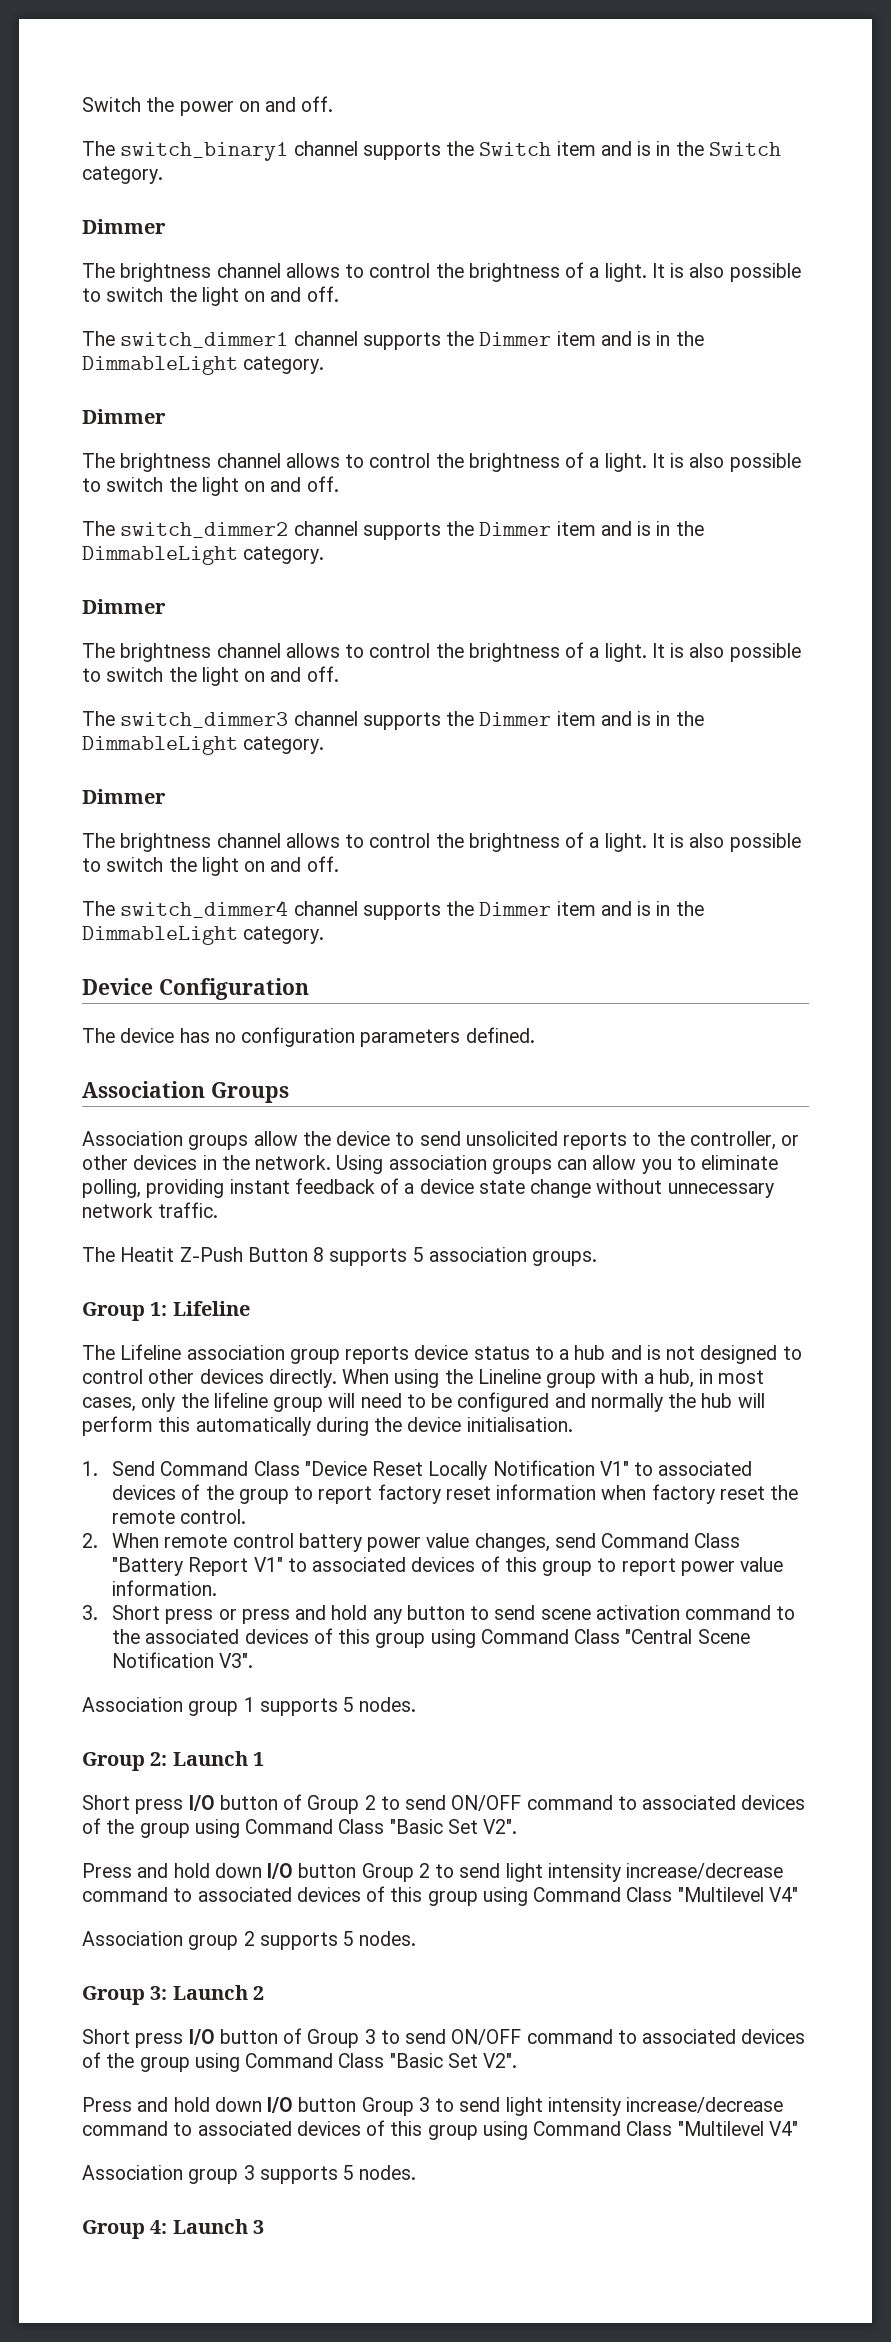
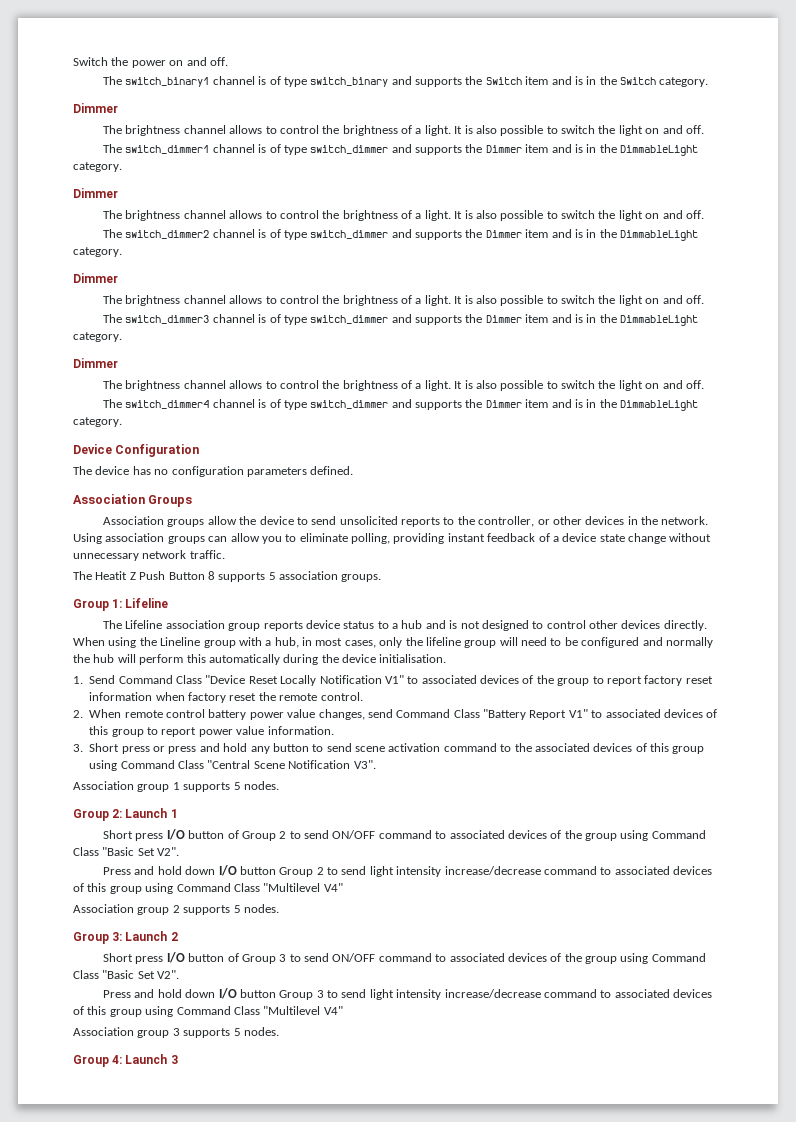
(358, 148) none -> [258,76,412,87] is of type switch_binary and
(358, 338) none -> [258,144,412,155] is of type switch_dimmer and
(358, 528) none -> [258,229,412,240] is of type switch_dimmer and
(358, 718) none -> [258,314,412,325] is of type switch_dimmer and
(358, 908) none -> [258,399,412,410] is of type switch_dimmer and
[179,1247,243,1262] Z-Push -> [129,571,166,580] Z Push

